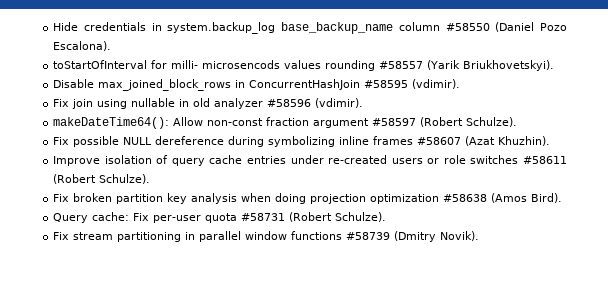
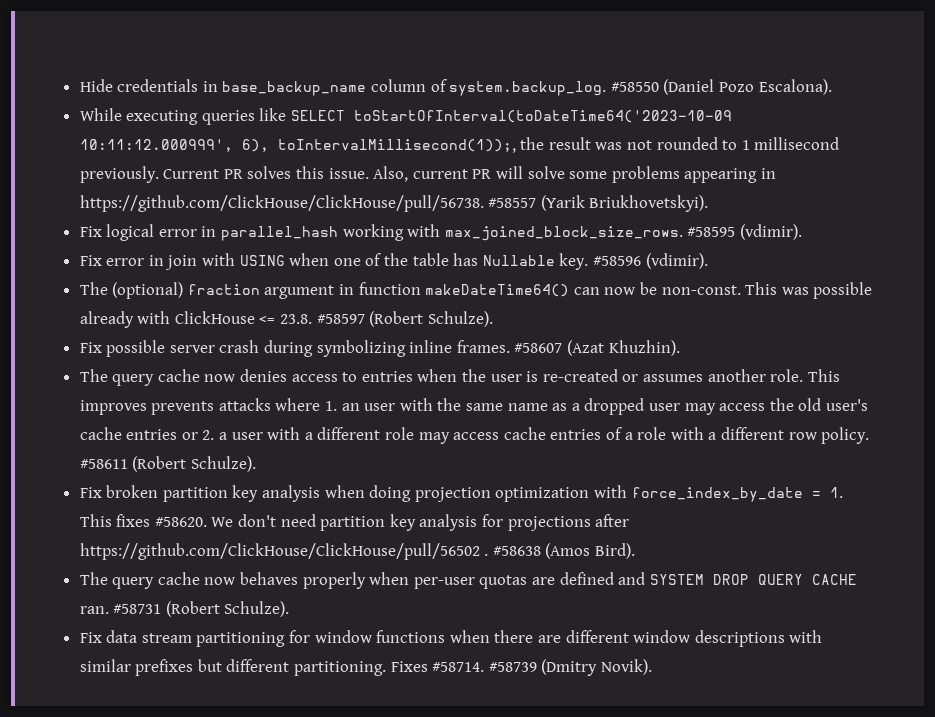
[167,22,276,34] system.backup_log -> (218, 86) none
(440, 26) none -> [430,79,607,96] of system.backup_log.
[53,60,555,71] [53,79,461,91] [53,98,364,109] [53,117,370,129] toStartOfInterval for milli- microsencods values rounding #58557 (Yarik Briukhovetskyi). // Disable max_joined_block_rows in ConcurrentHashJoin #58595 (vdimir). // Fix join using nullable in old analyzer #58596 (vdimir). // makeDateTime64(): Allow non-const fraction argument -> [79,108,733,125] [79,137,840,153] [79,166,776,183] [79,195,709,212] [79,224,803,241] [79,253,708,270] [79,282,873,299] [79,311,313,328] While executing queries like SELECT toStartOfInterval(toDateTime64('2023-10-09 10:11:12.000999', 6), toIntervalMillisecond(1));, the result was not rounded to 1 millisecond previously. Current PR solves this issue. Also, current PR will solve some problems appearing in https://github.com/ClickHouse/ClickHouse/pull/56738. #58557 (Yarik Briukhovetskyi). // Fix logical error in parallel_hash working with max_joined_block_size_rows. #58595 (vdimir). // Fix error in join with USING when one of the table has Nullable key. #58596 (vdimir). // The (optional) fraction argument in function makeDateTime64() can now be non-const. This was possible already with ClickHouse <= 23.8.
[123,136,225,145] NULL dereference -> [169,340,260,353] server crash
[373,136,414,145] frames -> [456,340,510,353] frames.
[53,155,519,166] Improve isolation of query cache entries under re-created users or role switches -> [79,369,840,386] [79,398,868,415] [79,427,870,444] The query cache now denies access to entries when the user is re-created or assumes another role. This improves prevents attacks where 1. an user with the same name as a dropped user may access the old user's cache entries or 2. a user with a different role may access cache entries of a role with a different row policy.
[443,193,563,203] [53,212,238,223] #58638 (Amos Bird). // Query cache: Fix per-user quota -> [594,485,843,502] [79,514,630,531] [79,543,636,560] [79,572,857,589] [79,606,109,614] with force_index_by_date = 1. This fixes #58620. We don't need partition key analysis for projections after https://github.com/ClickHouse/ClickHouse/pull/56502 . #58638 (Amos Bird). // The query cache now behaves properly when per-user quotas are defined and SYSTEM DROP QUERY CACHE ran.
(70, 236) none -> [106,630,138,643] data
[185,231,343,242] in parallel window functions -> [289,630,823,647] [79,659,485,676] for window functions when there are different window descriptions with similar prefixes but different partitioning. Fixes #58714.

